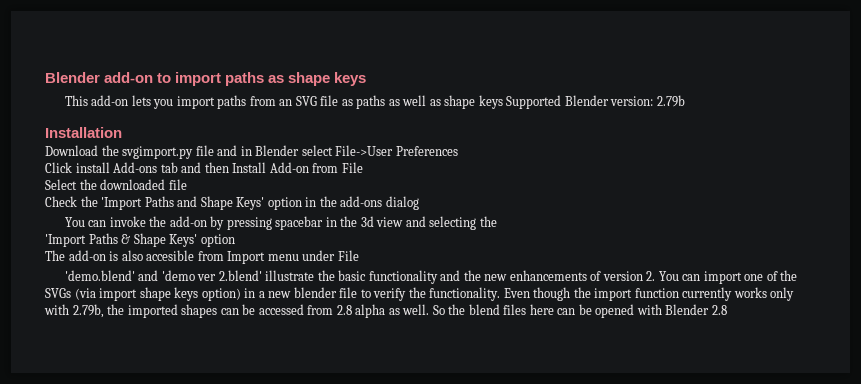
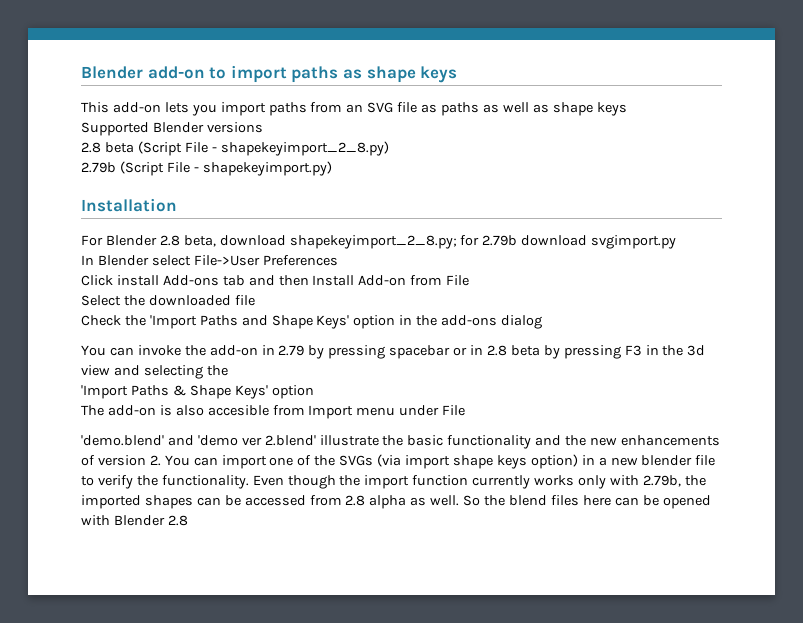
(503, 102) none -> (627, 109) //
[610,95,685,107] [45,127,122,138] [45,145,252,159] version: 2.79b // Installation // Download the svgimport.py file and in -> [206,122,263,133] [81,141,389,156] [81,161,332,176] [81,198,177,212] [81,235,677,249] [81,255,94,265] versions // 2.8 beta (Script File - shapekeyimport_2_8.py) // 2.79b (Script File - shapekeyimport.py) // Installation // For Blender 2.8 beta, download shapekeyimport_2_8.py; for 2.79b download svgimport.py // In
(207, 221) none -> [261,345,305,356] in 2.79
(324, 223) none -> [453,345,642,359] or in 2.8 beta by pressing F3

